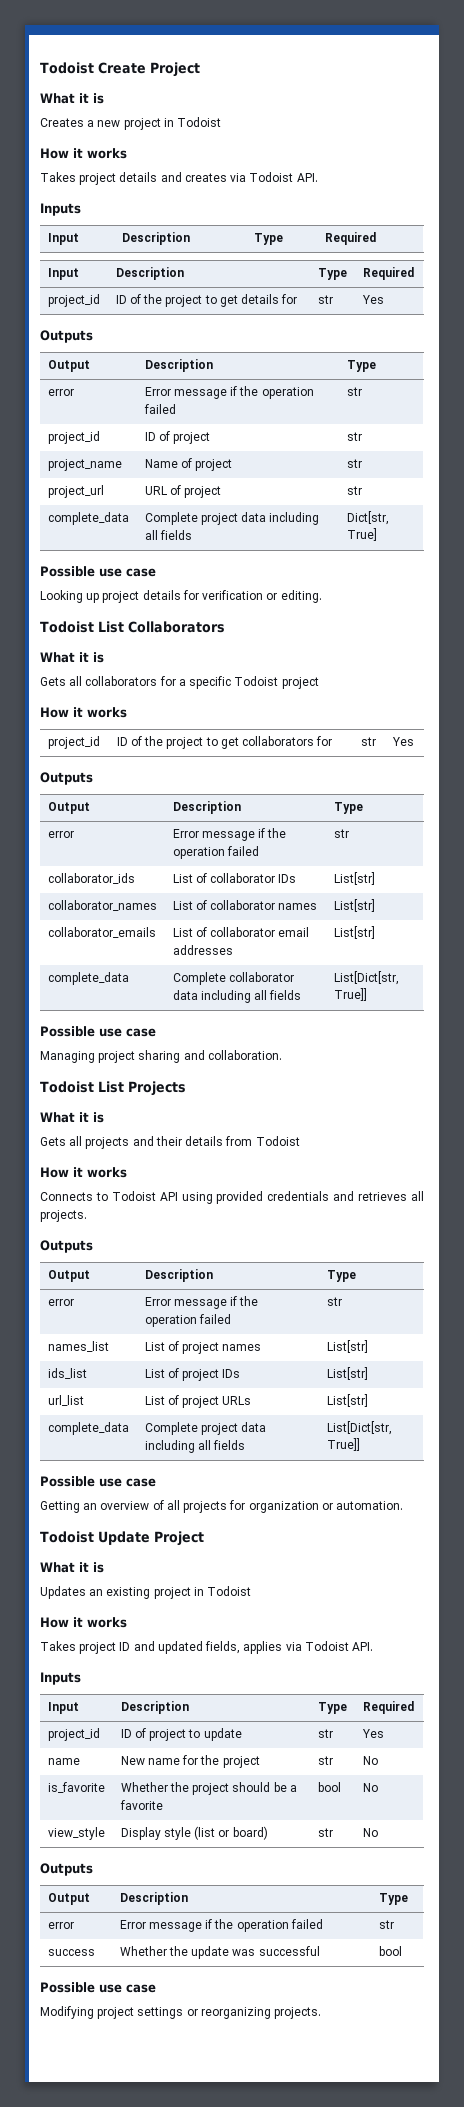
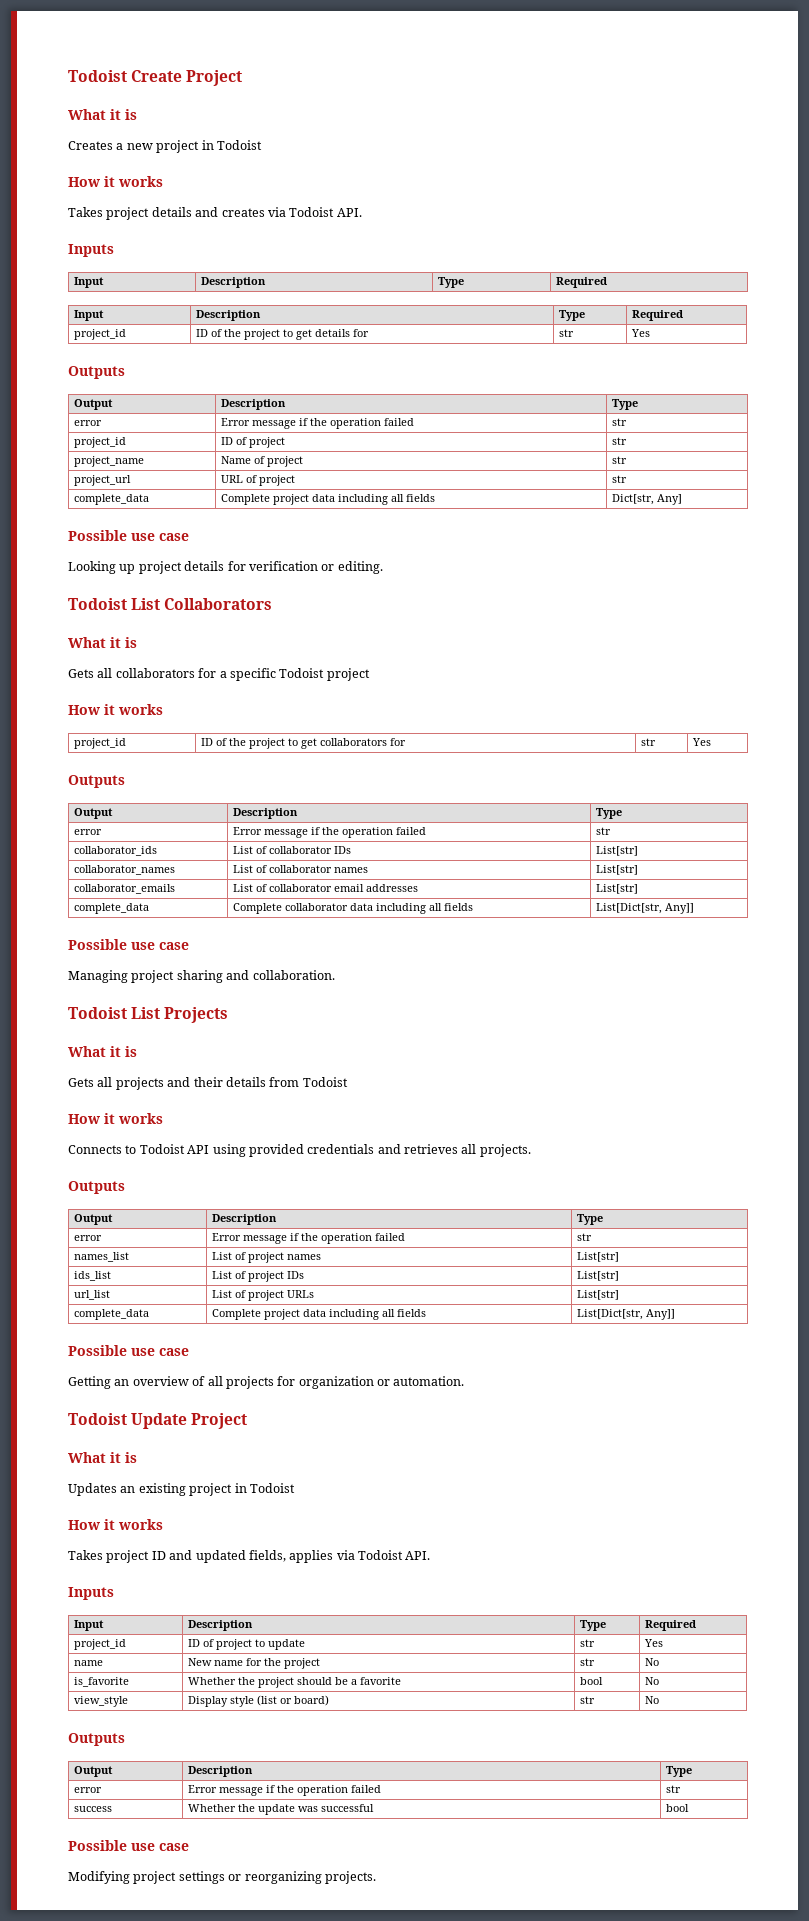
[346,528,377,541] True] -> [656,494,682,505] Any]
[333,988,367,1001] True]] -> [664,903,694,914] Any]]
[326,1438,360,1451] True]] -> [645,1309,675,1320] Any]]

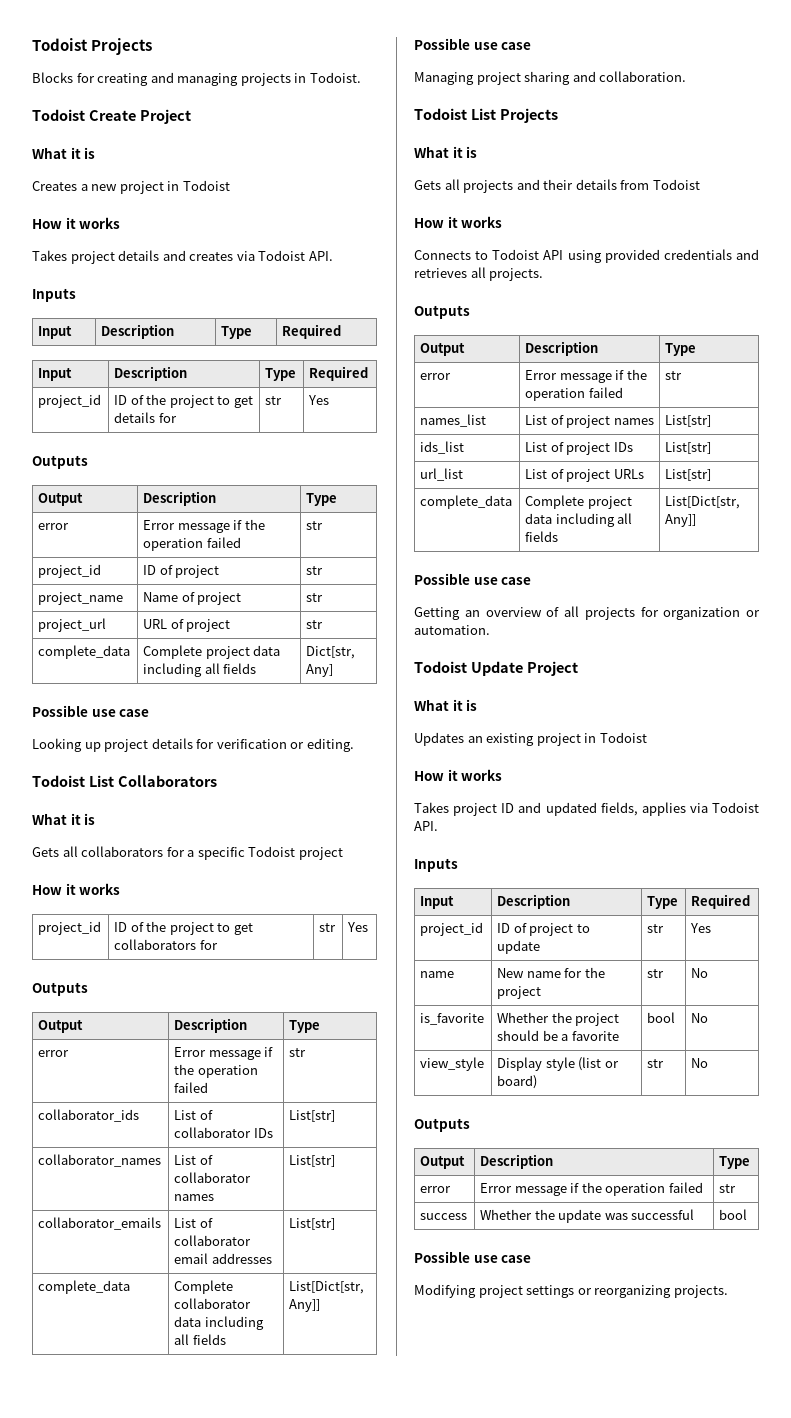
[68,70,127,82] Todoist -> [32,38,153,55] [32,72,361,86] [32,109,85,121] Todoist Projects // Blocks for creating and managing projects in Todoist. // Todoist

